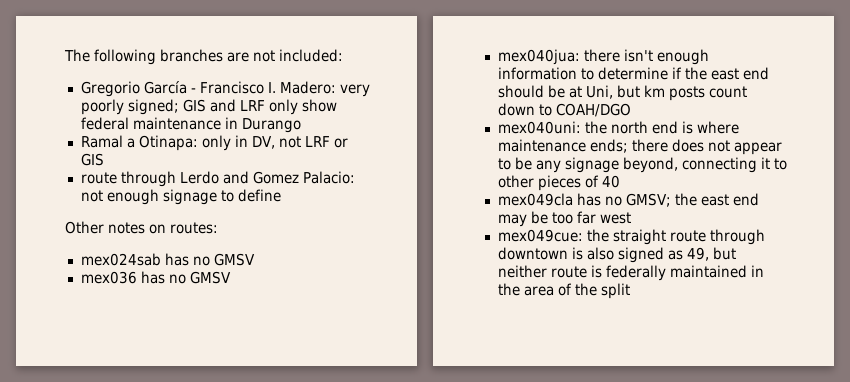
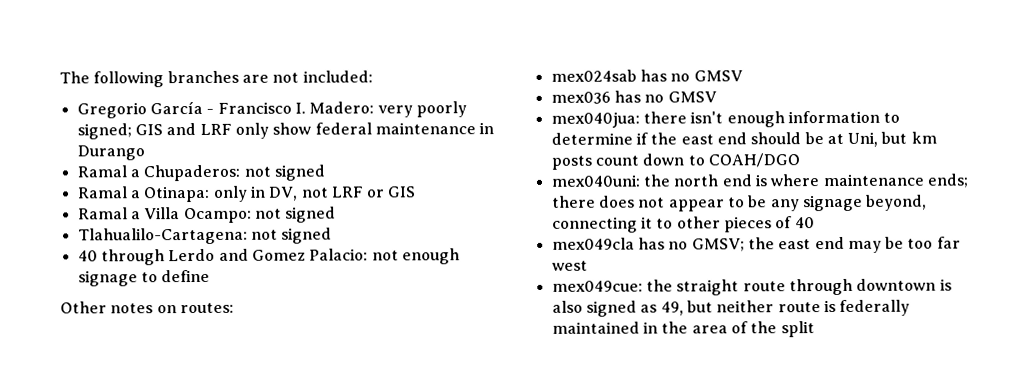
(301, 125) none -> [76,164,325,182] // Ramal a Chupaderos: not signed
[80,172,117,184] route -> [77,206,337,224] [77,227,333,245] [77,250,98,262] Ramal a Villa Ocampo: not signed // Tlahualilo-Cartagena: not signed // 40

